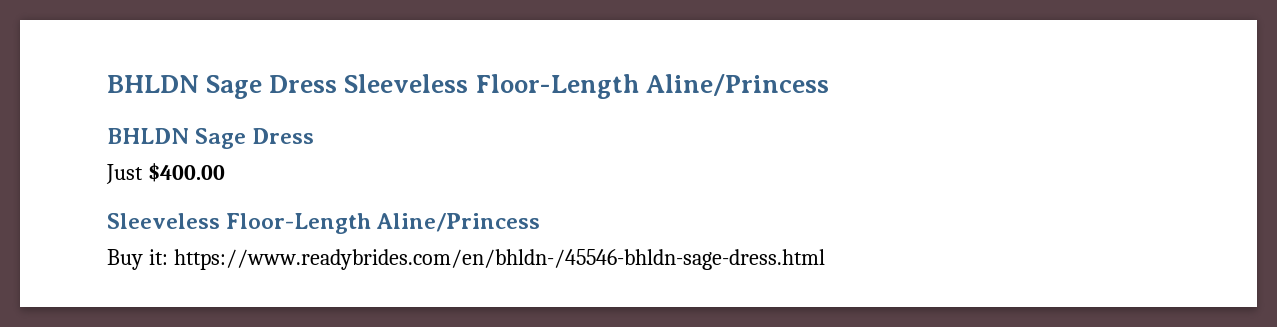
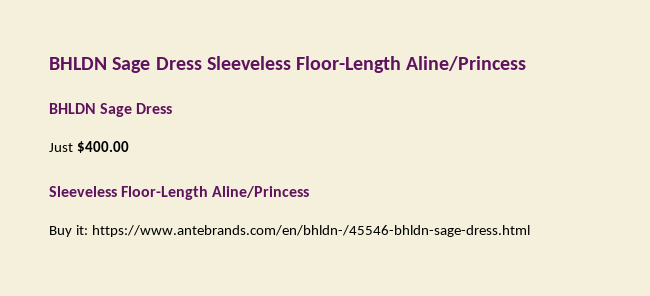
[173,249,825,270] https://www.readybrides.com/en/bhldn-/45546-bhldn-sage-dress.html -> [91,225,530,237] https://www.antebrands.com/en/bhldn-/45546-bhldn-sage-dress.html

